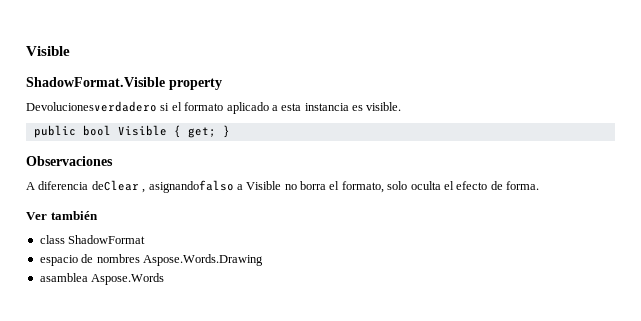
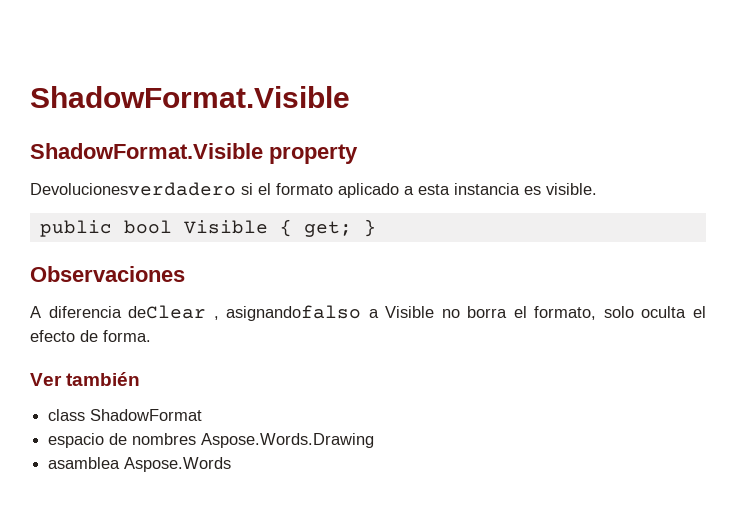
[26,46,70,56] Visible -> [30,86,350,108] ShadowFormat.Visible

